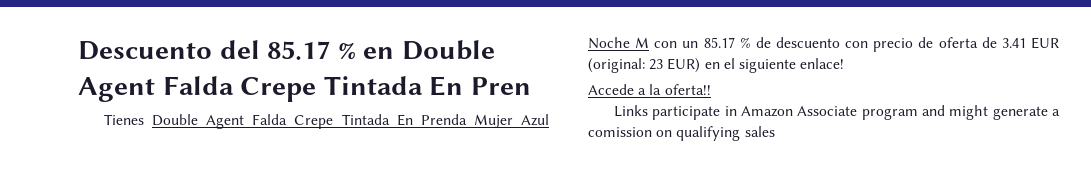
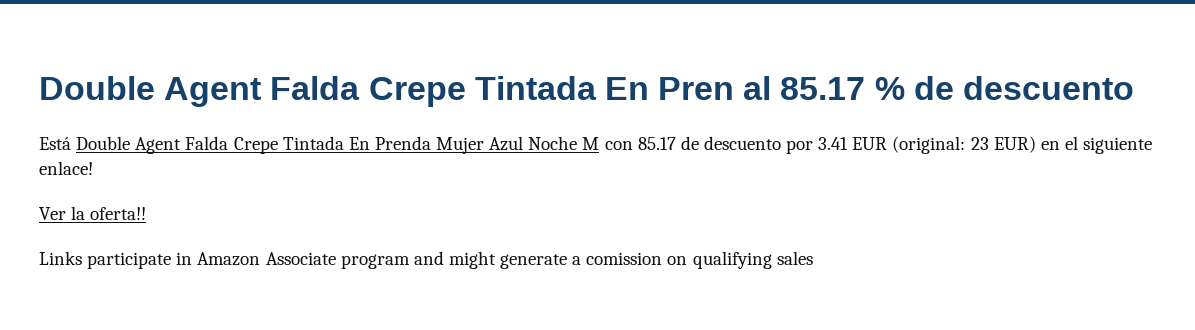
[78,40,395,60] Descuento del 85.17 % en -> (39, 88) none
[103,114,144,125] // Tienes -> [743,76,1134,100] [39,137,71,150] al 85.17 % de descuento // Está
[682,37,997,52] un 85.17 % de descuento con precio de oferta de -> [637,136,814,154] 85.17 de descuento por
[588,84,647,95] Accede a -> [39,207,66,220] Ver

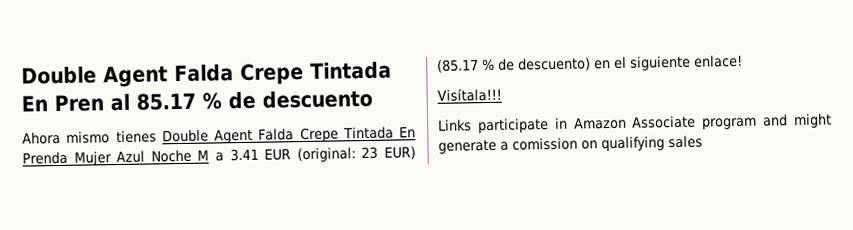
[39,137,71,150] Está -> [22,130,157,145] Ahora mismo tienes
[604,136,814,154] con 85.17 de descuento por -> [214,152,224,162] a
(1036, 144) none -> [437,57,591,73] (85.17 % de descuento)
[39,206,147,220] Ver la oferta!! -> [437,87,502,102] Visítala!!!

